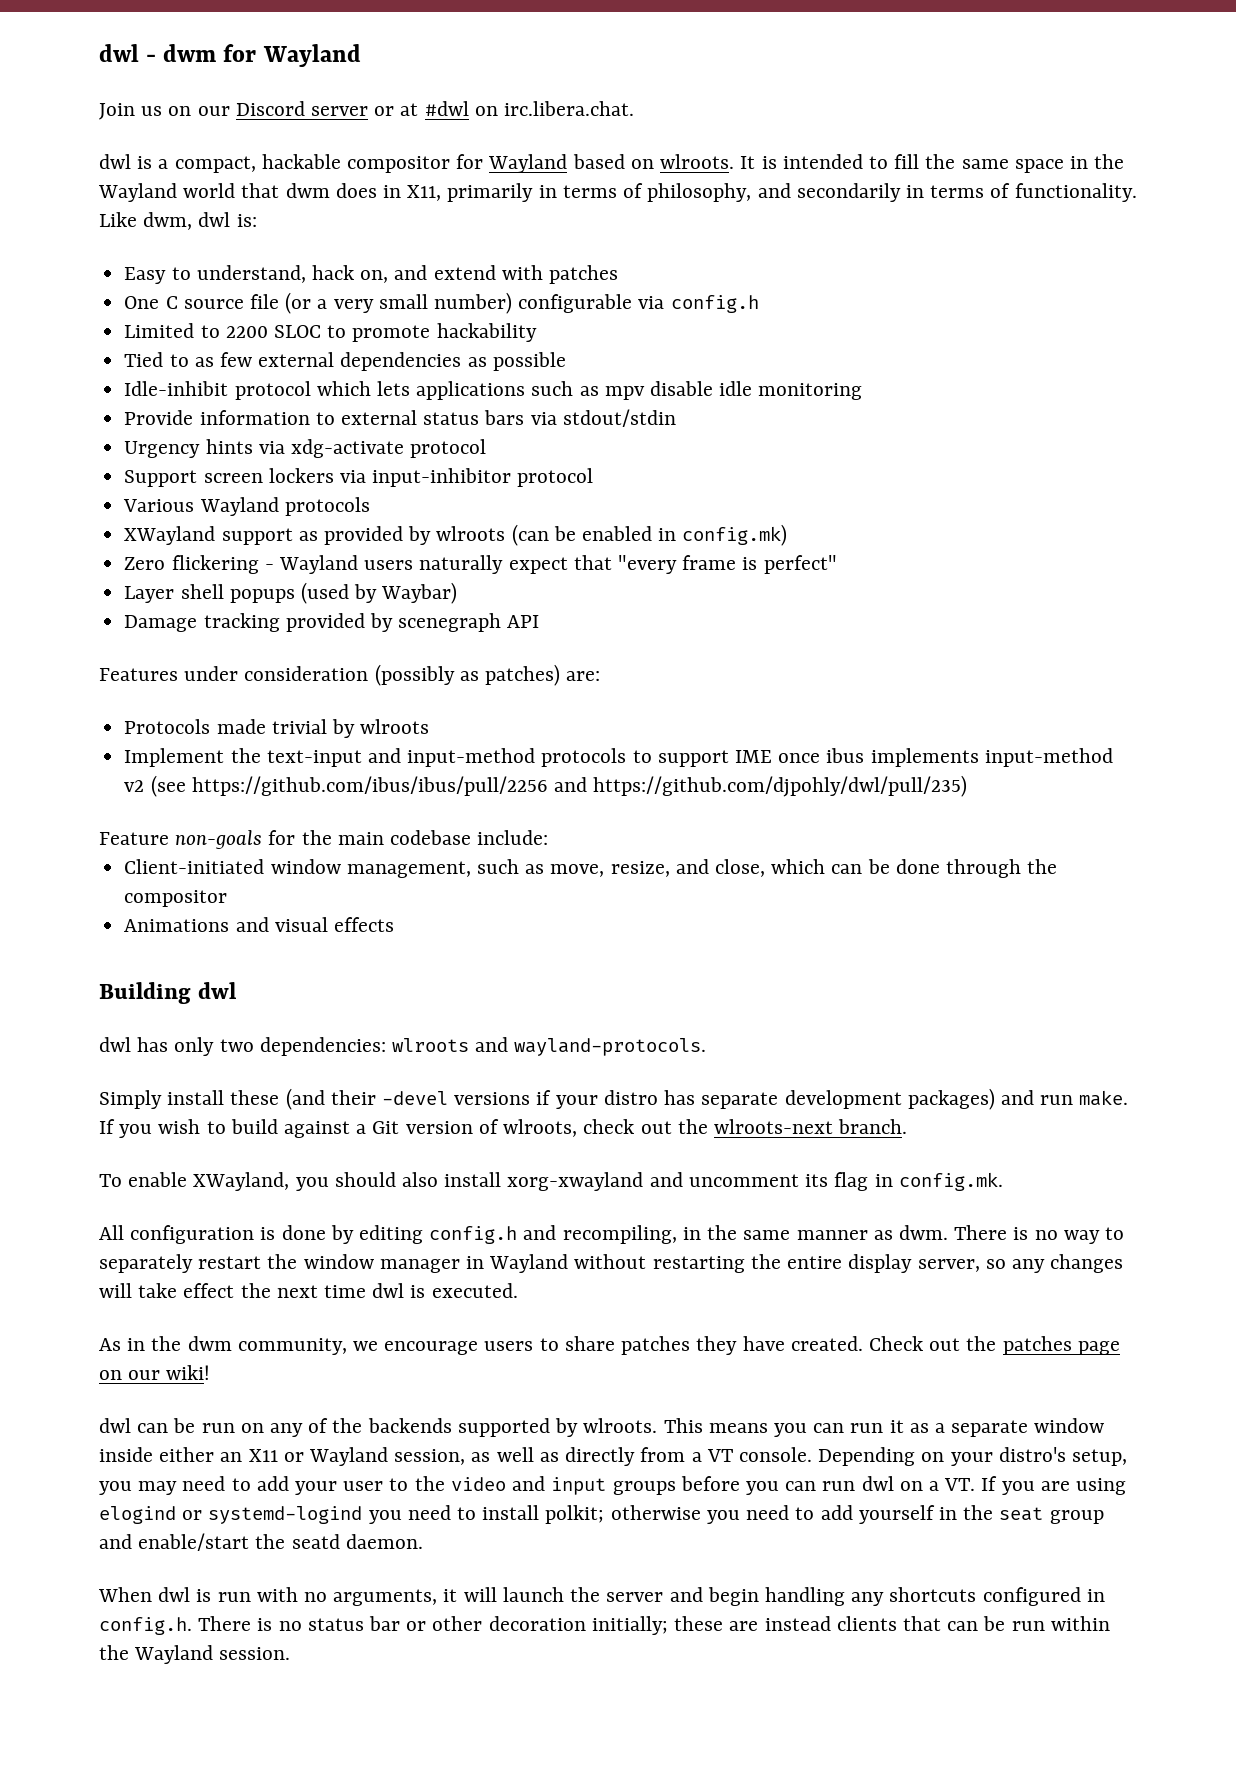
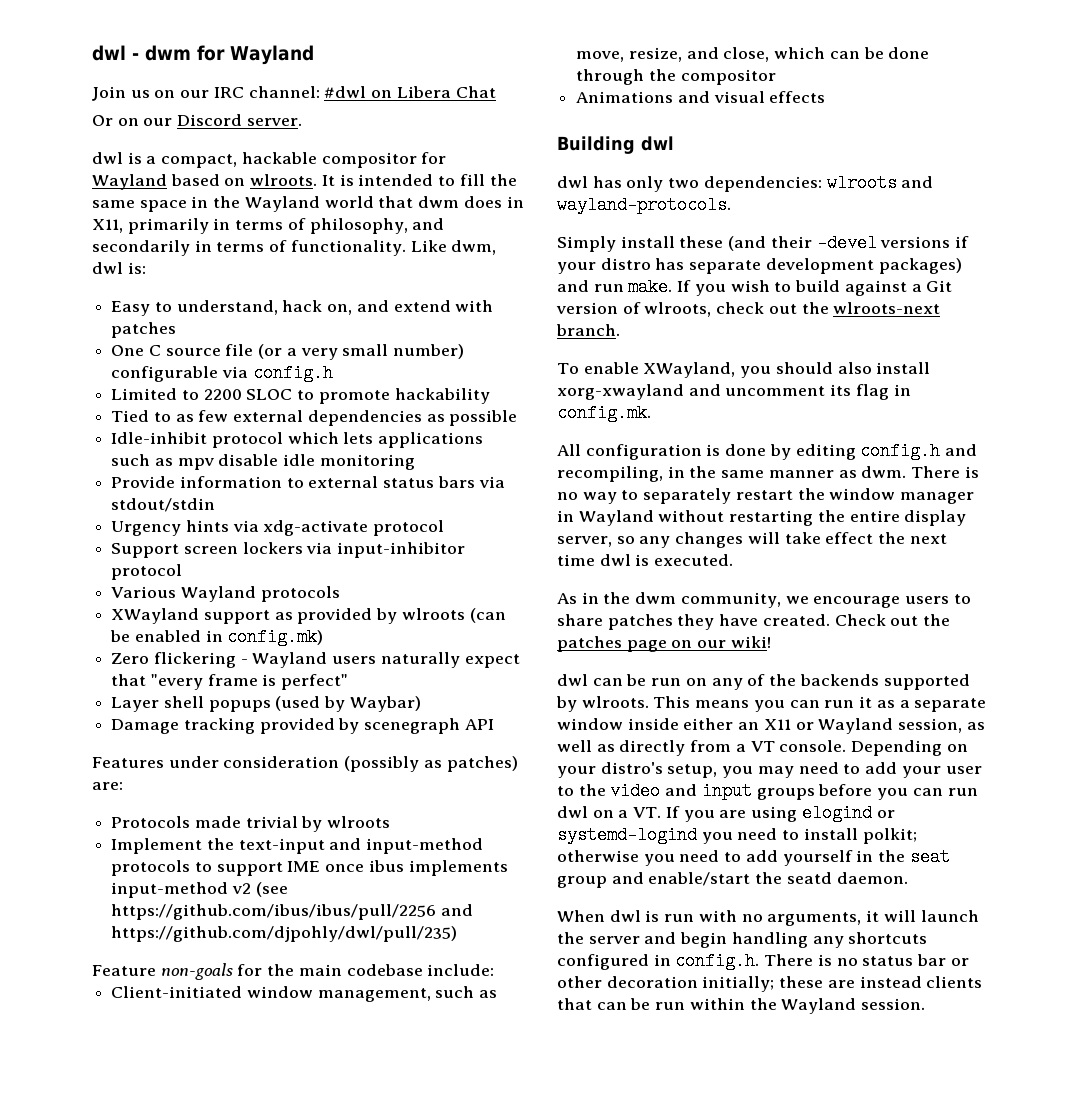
[235,101,635,116] Discord server or at #dwl on irc.libera.chat. -> [213,86,496,98] [92,114,302,126] IRC channel: #dwl on Libera Chat // Or on our Discord server.

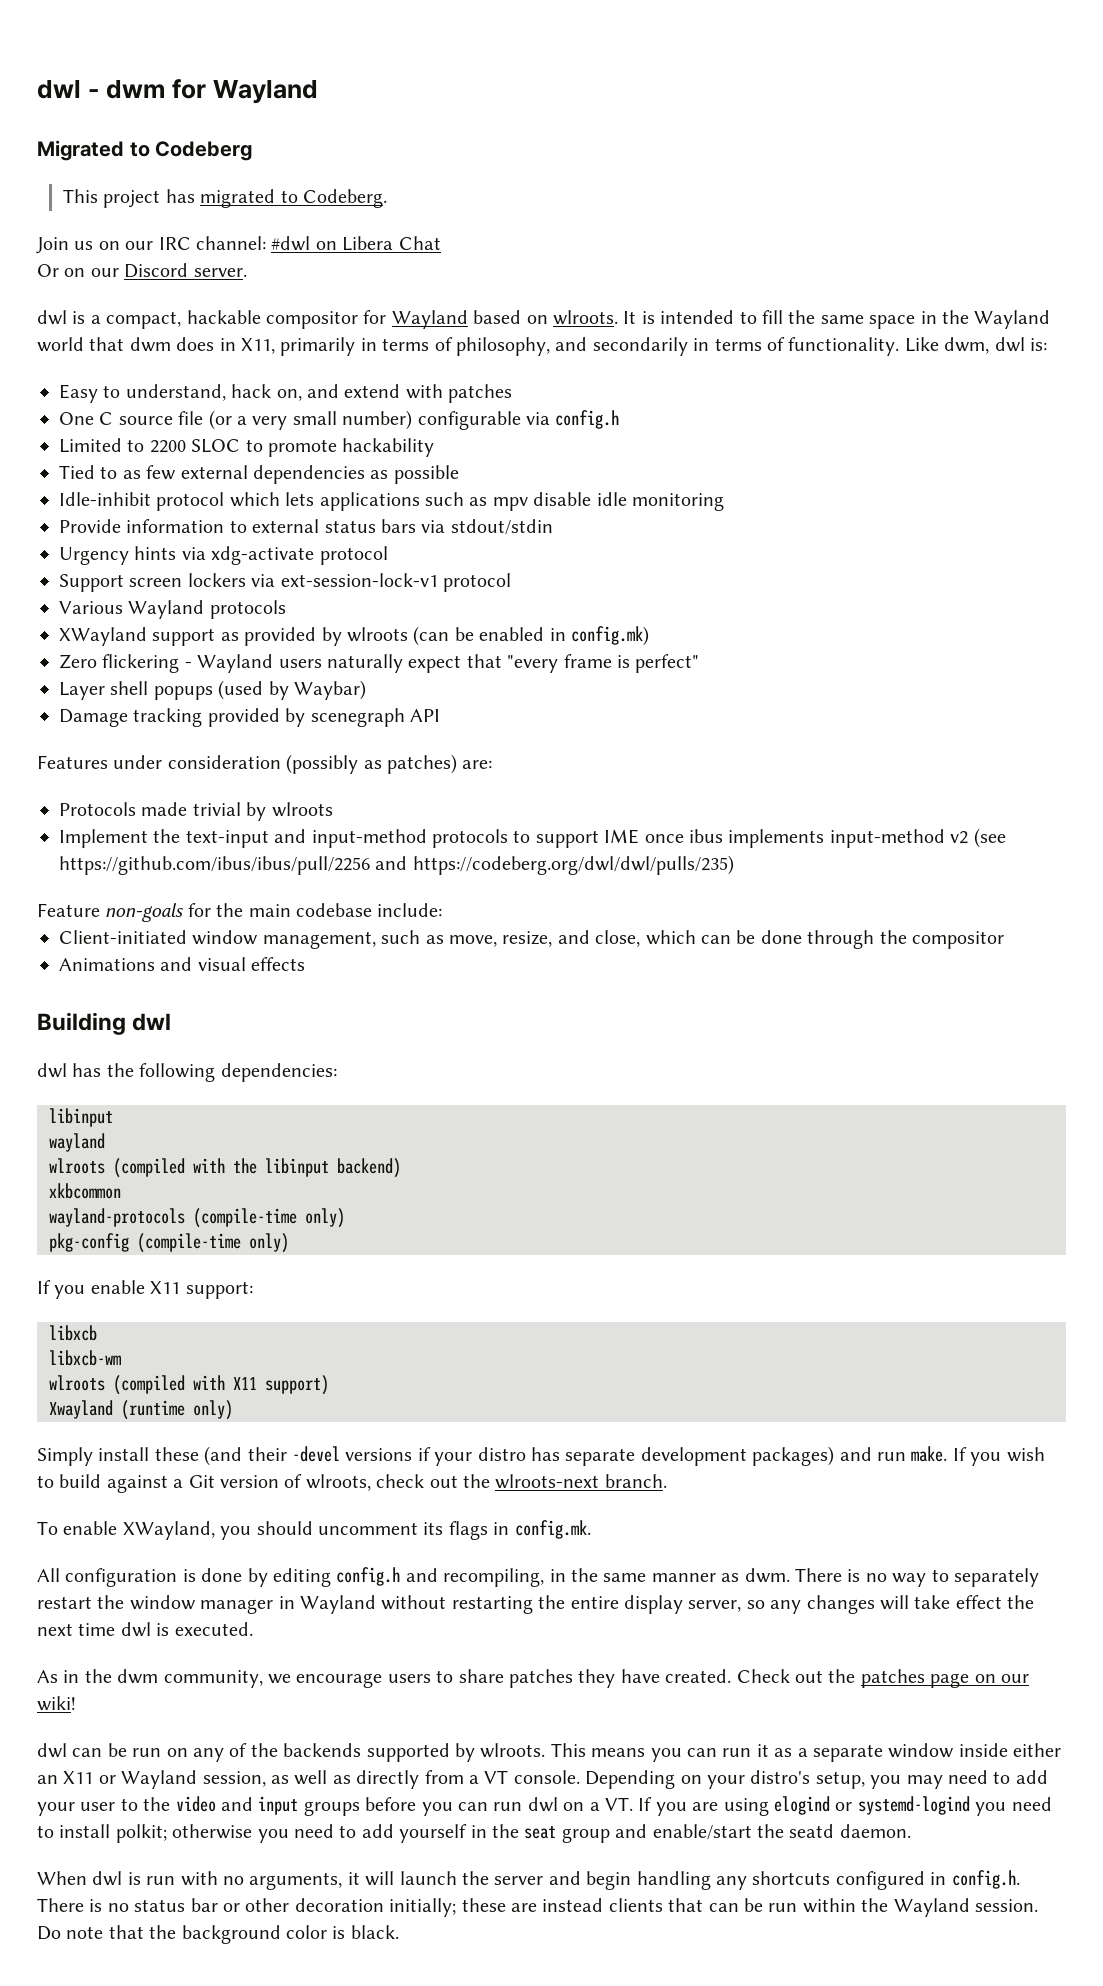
(314, 55) none -> [37,140,253,161] [62,189,387,208] // Migrated to Codeberg // This project has migrated to Codeberg.
[337,542,466,558] input-inhibitor -> [280,573,438,587] ext-session-lock-v1
[111,926,458,942] https://github.com/djpohly/dwl/pull/235) -> [412,855,734,875] https://codeberg.org/dwl/dwl/pulls/235)
[626,176,700,192] only two -> [106,1063,216,1082] the following
[826,174,934,192] [557,196,731,214] wlroots and wayland-protocols. -> [49,1108,113,1127] [49,1133,105,1152] [49,1158,401,1178] [49,1183,121,1199] [49,1208,345,1228] [49,1233,289,1253] [37,1280,253,1299] [49,1325,97,1341] [49,1350,121,1366] [49,1375,329,1395] [49,1400,233,1420] // libinput // wayland // wlroots (compiled with the libinput backend) // xkbcommon // wayland-protocols (compile-time only) // pkg-config (compile-time only) // If you enable X11 support: // libxcb // libxcb-wm // wlroots (compiled with X11 support) // Xwayland (runtime only)
[837,362,931,374] [557,384,721,400] also install xorg-xwayland and -> (313, 1528) none
[855,384,889,400] flag -> [448,1521,488,1540] flags
(926, 1004) none -> [37,1925,399,1944] Do note that the background color is black.

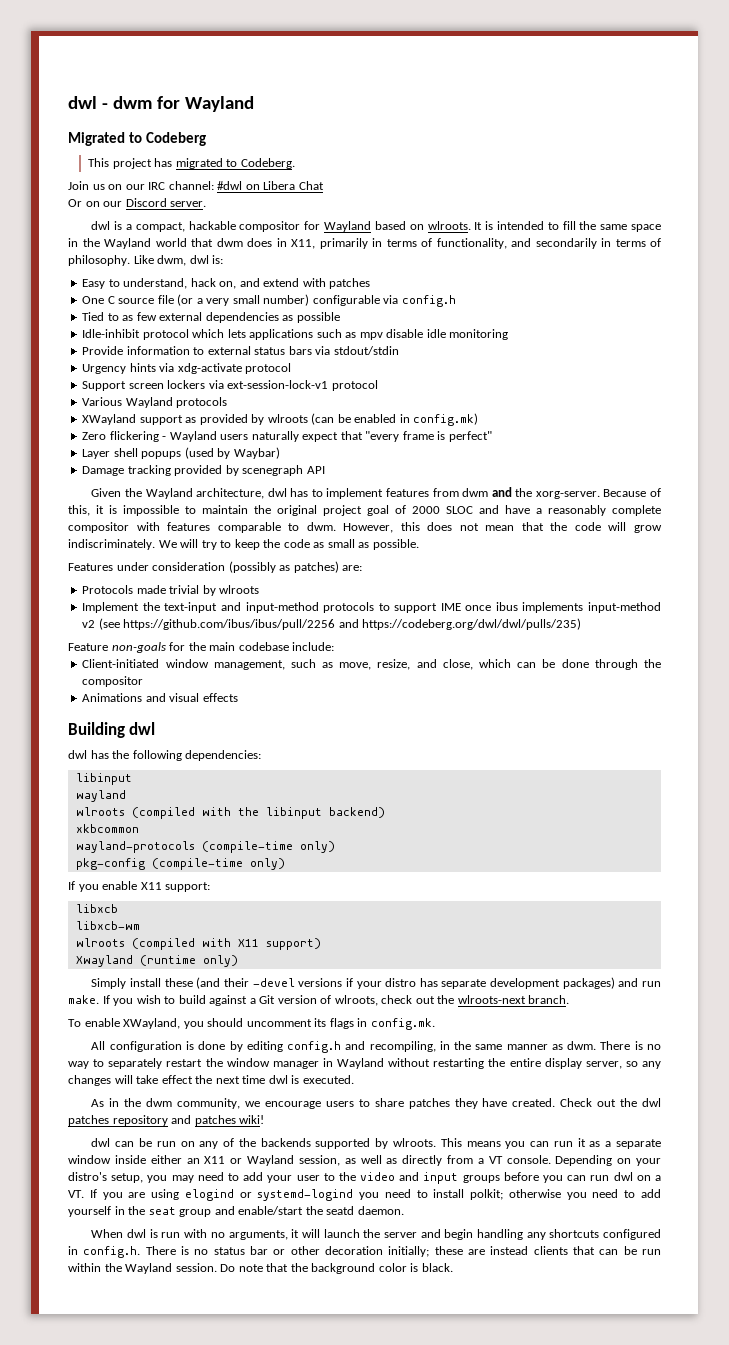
[455,337,550,356] philosophy, -> [436,238,507,249] functionality,
[788,337,900,356] functionality. -> [68,255,130,266] philosophy.
[59,438,435,457] // Limited to 2200 SLOC to promote hackability -> (456, 301) none
(440, 715) none -> [91,487,661,499] [68,505,661,516] [68,522,663,533] [68,539,419,550] // Given the Wayland architecture, dwl has to implement features from dwm and the xorg-server. Because of this, it is impossible to maintain the original project goal of 2000 SLOC and have a reasonably complete compositor with features comparable to dwm. However, this does not mean that the code will grow indiscriminately. We will try to keep the code as small as possible.
[860,1669,1029,1688] patches page on our -> [641,1098,661,1107] [68,1115,236,1126] dwl patches repository and patches

